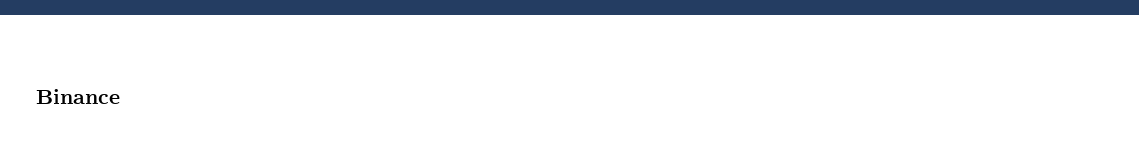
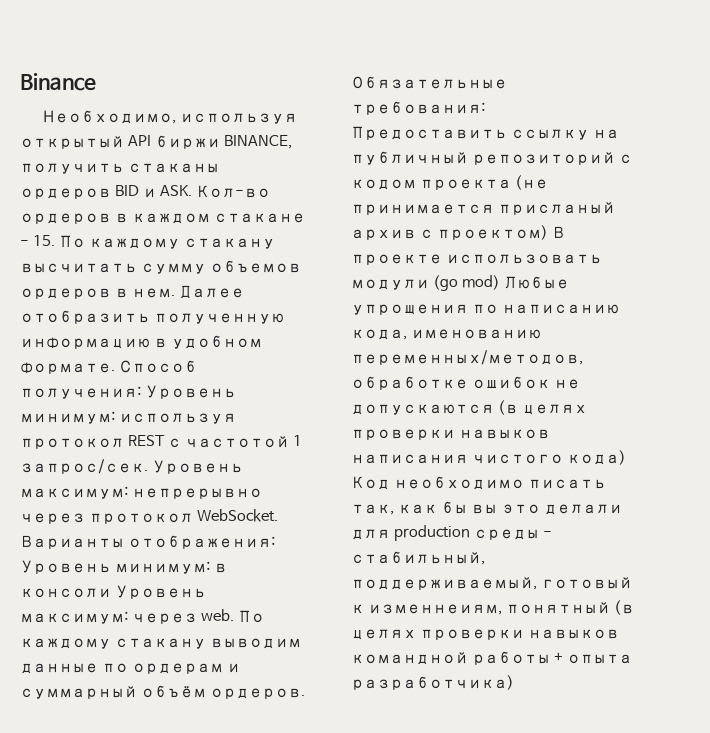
(120, 96) none -> [42,110,298,124] [20,135,292,149] [20,163,219,174] [20,185,270,199] [20,213,305,224] [20,235,275,249] [20,260,301,274] [20,285,244,299] [20,310,284,324] [20,335,262,349] [20,360,197,374] [20,385,236,399] [20,411,236,424] [20,435,302,449] [20,459,243,474] [20,486,262,499] [20,509,278,524] [20,535,275,549] [20,560,227,574] [20,585,206,599] [20,609,264,624] [20,638,301,649] [20,663,240,674] [20,685,305,699] [351,76,507,89] [351,101,485,115] [351,126,619,140] [351,151,632,165] [351,175,548,190] [351,202,615,215] [351,225,565,240] [351,254,602,265] [351,275,569,291] [351,304,619,315] [351,329,541,340] [351,350,583,365] [351,376,580,390] [351,400,587,415] [351,429,550,440] [351,450,626,465] [351,476,606,490] [351,501,622,515] [351,525,552,541] [351,551,485,565] [351,577,632,590] [351,600,634,615] [351,629,619,640] [351,651,632,665] [351,675,514,690] // Необходимо, используя открытый API биржи BINANCE, получить стаканы ордеров BID и ASK. Кол-во ордеров в каждом стакане - 15. По каждому стакану высчитать сумму объемов ордеров в нем. Далее отобразить полученную информацию в удобном формате. Способ получения: Уровень минимум: используя протокол REST с частотой 1 запрос/сек. Уровень максимум: непрерывно через протокол WebSocket. Варианты отображения: Уровень минимум: в консоли Уровень максимум: через web. По каждому стакану выводим данные по ордерам и суммарный объём ордеров. Обязательные требования: Предоставить ссылку на публичный репозиторий с кодом проекта (не принимается присланый архив с проектом) В проекте использовать модули (go mod) Любые упрощения по написанию кода, именованию переменных/методов, обработке ошибок не допускаются (в целях проверки навыков написания чистого кода) Код необходимо писать так, как бы вы это делали для production среды - стабильный, поддерживаемый, готовый к изменнеиям, понятный (в целях проверки навыков командной работы + опыта разработчика)

